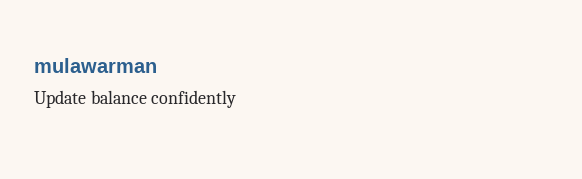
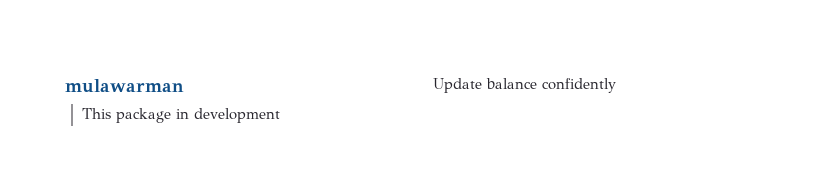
(157, 65) none -> [81,108,280,123] // This package in development

